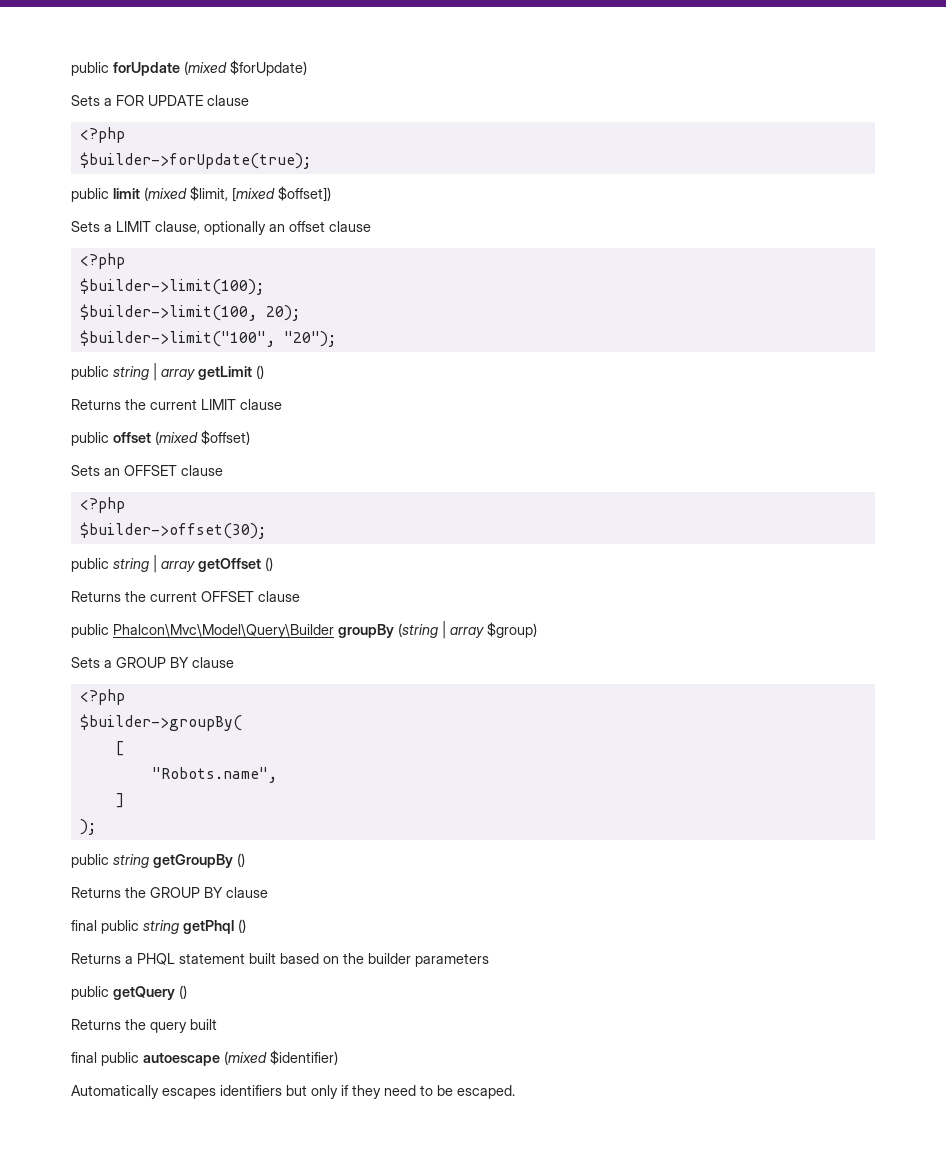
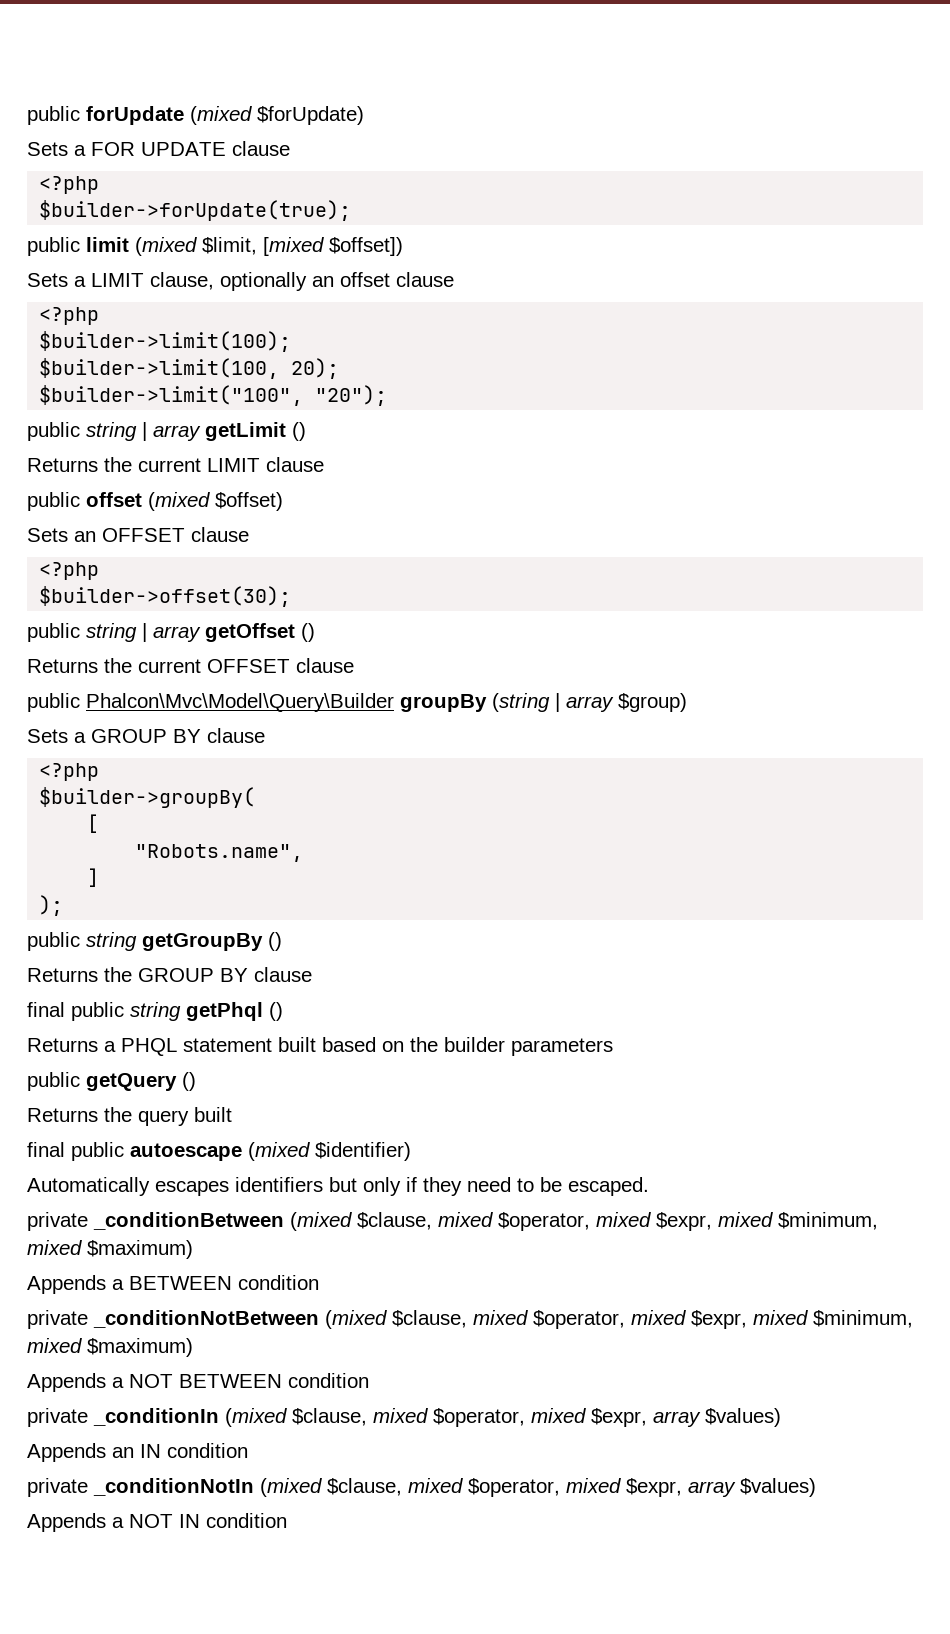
(515, 1092) none -> [27,1212,878,1231] [27,1240,193,1259] [27,1275,319,1294] [27,1310,913,1329] [27,1338,193,1357] [27,1373,369,1392] [27,1408,781,1427] [27,1443,248,1462] [27,1478,816,1497] [27,1513,287,1532] // private _conditionBetween (mixed $clause, mixed $operator, mixed $expr, mixed $minimum, mixed $maximum) // Appends a BETWEEN condition // private _conditionNotBetween (mixed $clause, mixed $operator, mixed $expr, mixed $minimum, mixed $maximum) // Appends a NOT BETWEEN condition // private _conditionIn (mixed $clause, mixed $operator, mixed $expr, array $values) // Appends an IN condition // private _conditionNotIn (mixed $clause, mixed $operator, mixed $expr, array $values) // Appends a NOT IN condition

